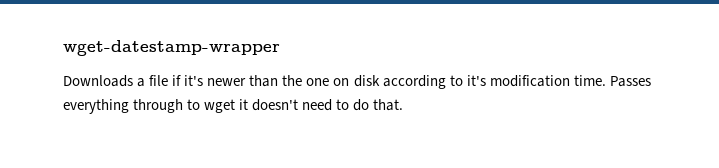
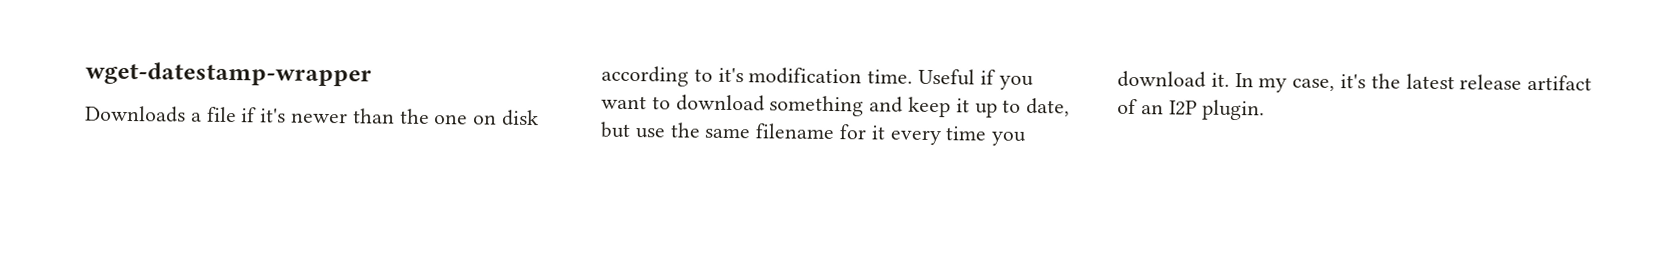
[609,76,651,87] [63,99,404,114] Passes everything through to wget it doesn't need to do that. -> [918,68,1034,91] [601,94,1071,118] [600,121,1027,146] [1117,70,1593,93] [1117,98,1266,121] Useful if you want to download something and keep it up to date, but use the same filename for it every time you download it. In my case, it's the latest release artifact of an I2P plugin.

